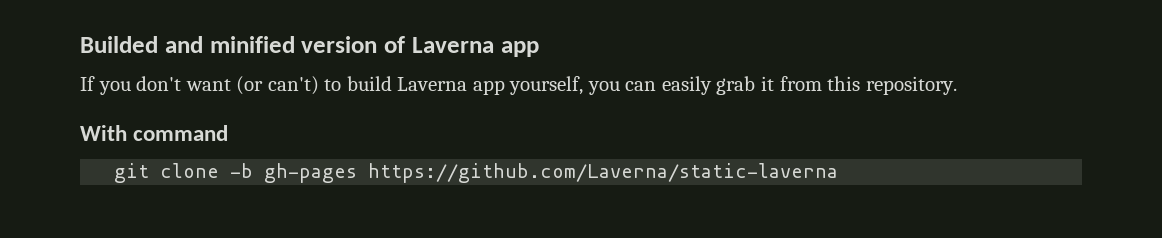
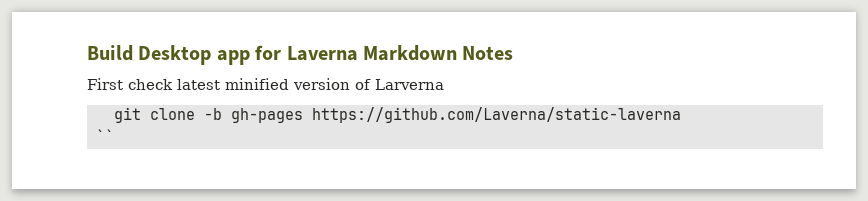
[80,36,539,57] [80,76,957,95] [80,125,229,141] Builded and minified version of Laverna app // If you don't want (or can't) to build Laverna app yourself, you can easily grab it from this repository. // With command -> [87,45,514,65] [87,78,444,90] Build Desktop app for Laverna Markdown Notes // First check latest minified version of Larverna
(839, 173) none -> [95,129,114,142] // ``

